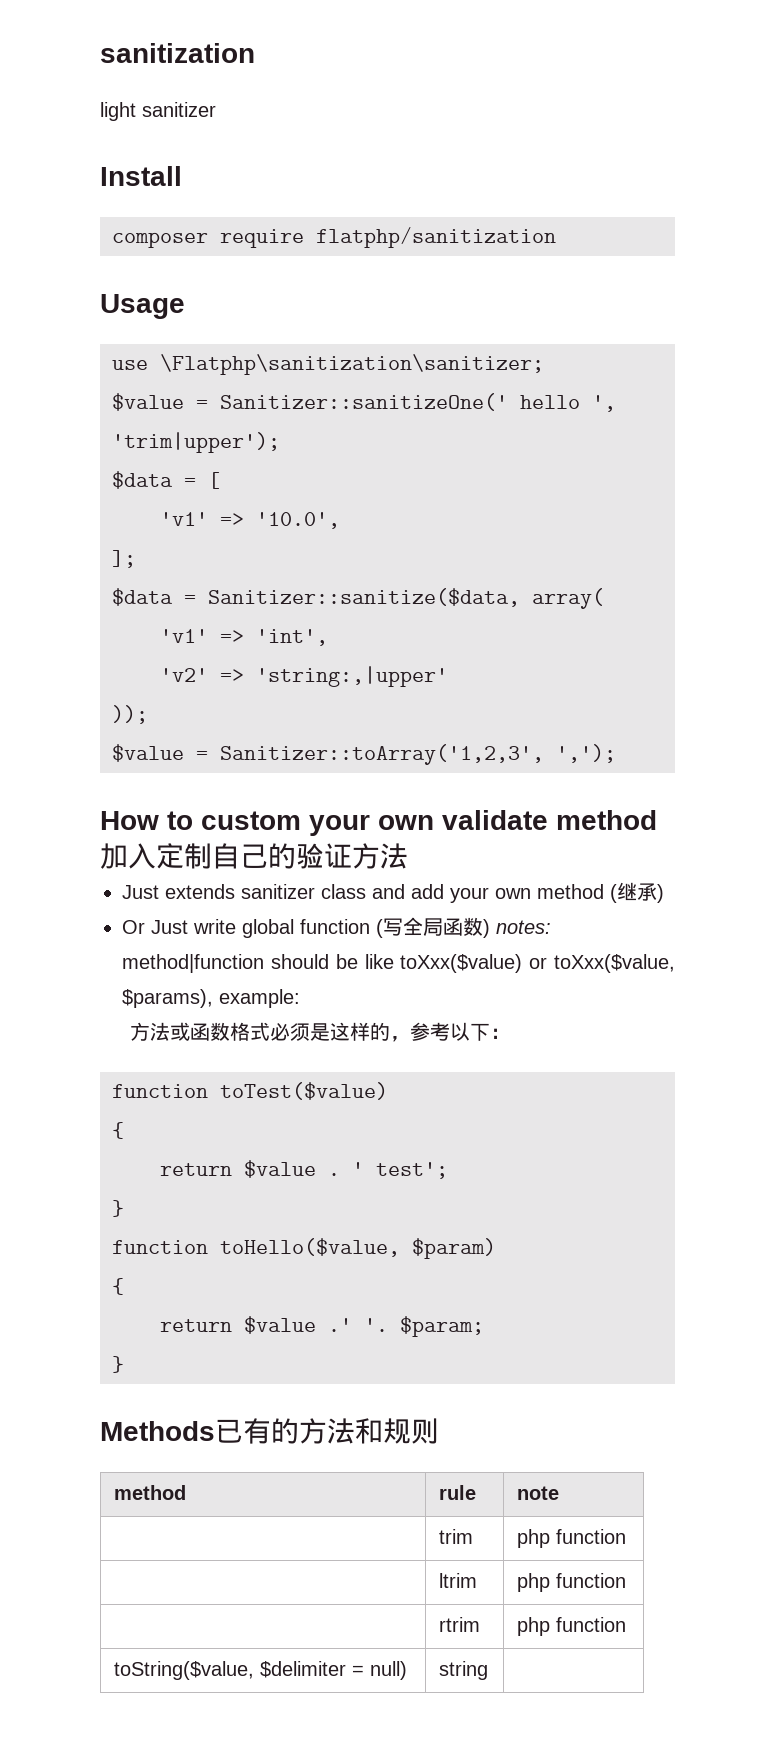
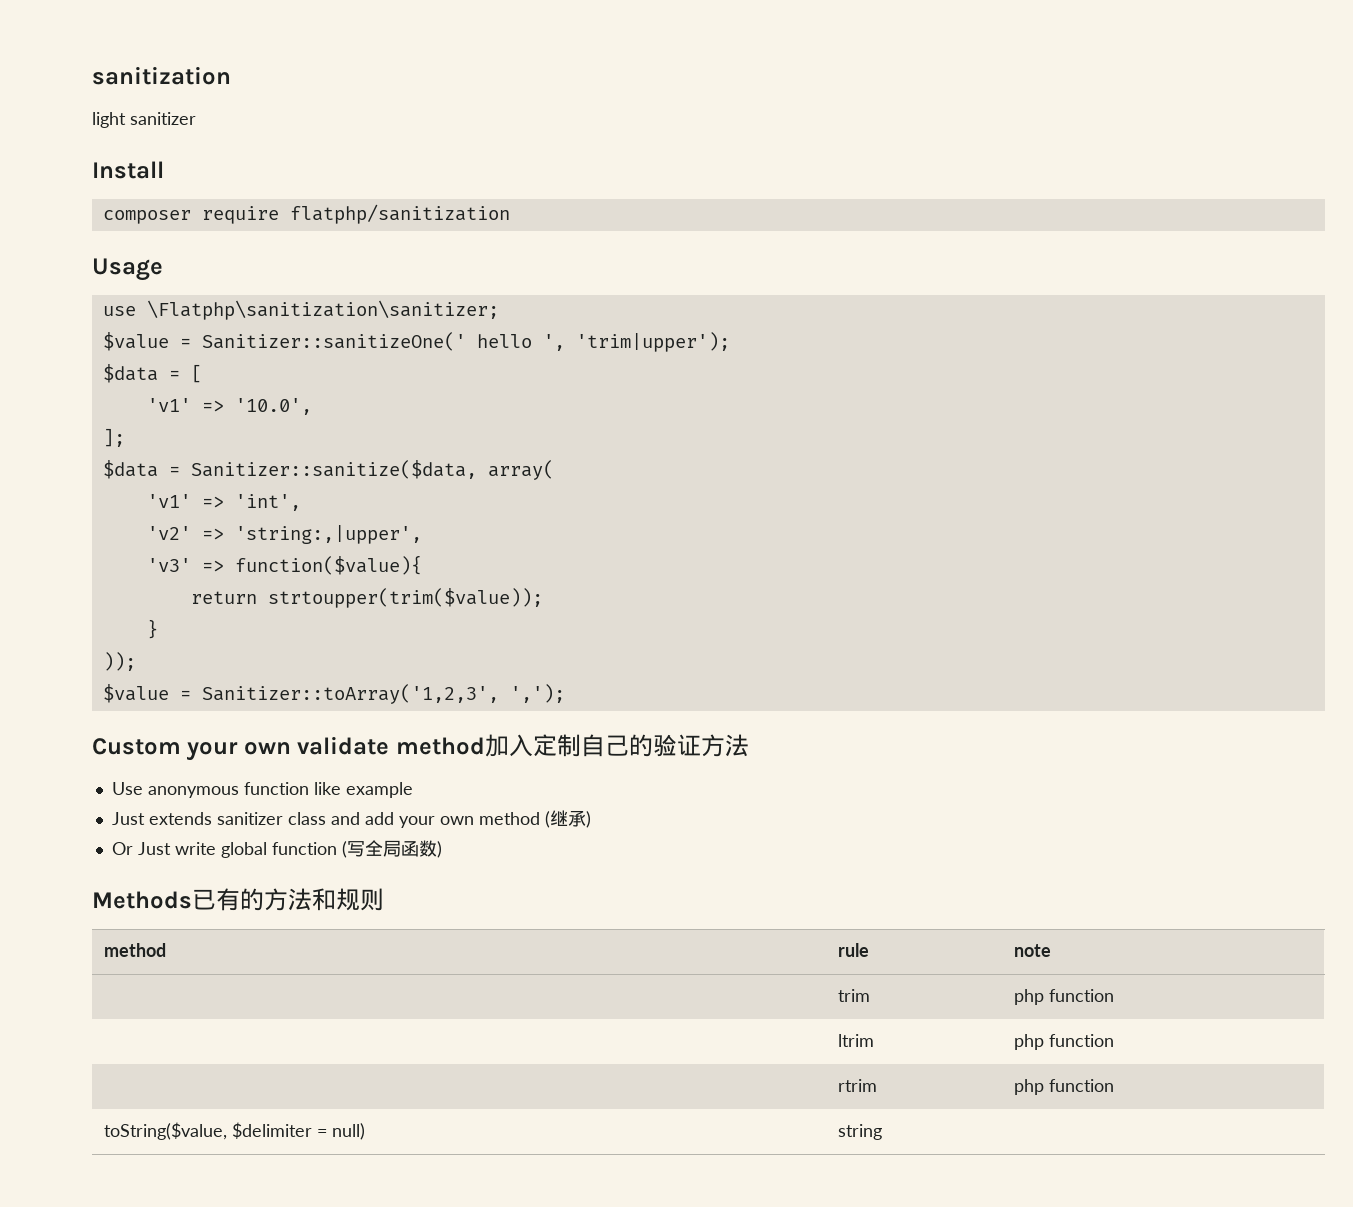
[256,666,448,687] 'string:,|upper' -> [234,525,422,544] [146,555,422,575] [190,588,543,608] [146,619,158,639] 'string:,|upper', // 'v3' => function($value){ // return strtoupper(trim($value)); // }
[100,811,301,830] How to custom -> [92,738,181,755] Custom
(408, 856) none -> [111,782,413,798] // Use anonymous function like example
[496,920,551,934] [122,954,675,973] [122,989,300,1008] [130,1022,511,1042] [112,1082,388,1100] [112,1122,124,1139] [160,1160,448,1179] [112,1200,124,1217] [112,1238,496,1259] [112,1278,124,1295] [160,1316,484,1337] [112,1356,124,1373] notes: method|function should be like toXxx($value) or toXxx($value, $params), example: // 方法或函数格式必须是这样的，参考以下： // function toTest($value) // { // return $value . ' test'; // } // function toHello($value, $param) // { // return $value .' '. $param; // } -> (442, 849) none

